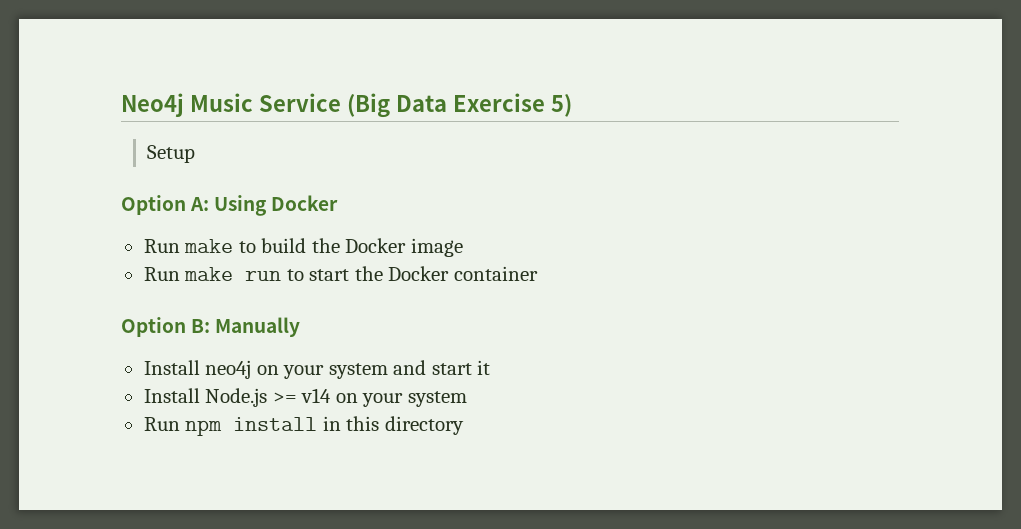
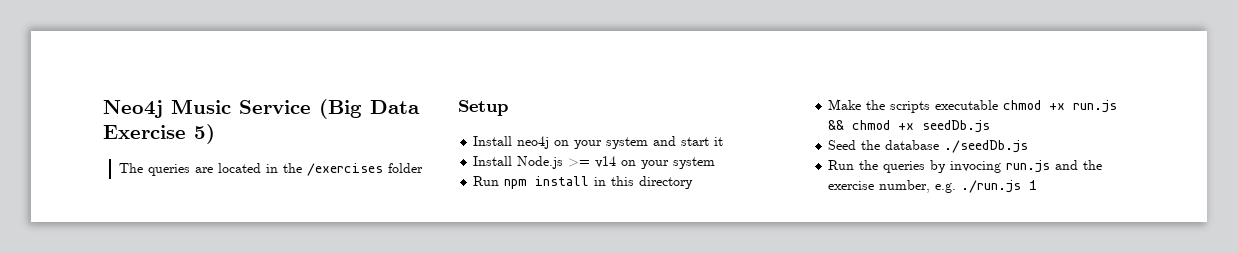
[147,145,196,163] [121,195,339,216] [143,238,463,257] [143,266,538,281] [121,317,301,337] Setup // Option A: Using Docker // Run make to build the Docker image // Run make run to start the Docker container // Option B: Manually -> [118,163,423,176] [458,100,508,116] The queries are located in the /exercises folder // Setup
(464, 425) none -> [828,99,1118,113] [828,120,991,133] [828,140,1029,153] [828,160,1103,173] [828,180,1038,193] // Make the scripts executable chmod +x run.js && chmod +x seedDb.js // Seed the database ./seedDb.js // Run the queries by invocing run.js and the exercise number, e.g. ./run.js 1

